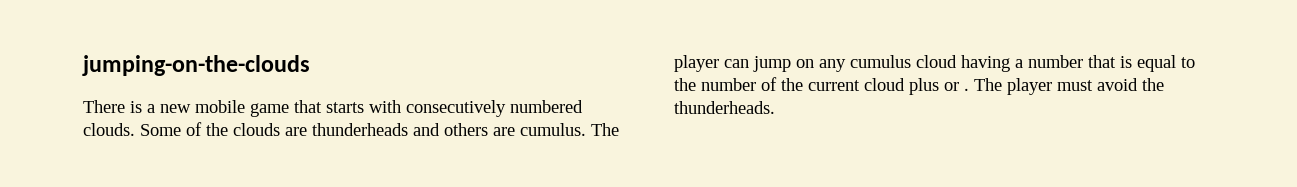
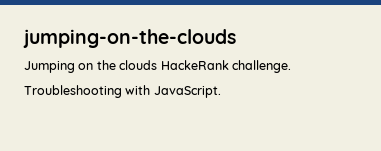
[83,100,583,117] [83,122,619,136] [674,55,1195,72] [674,77,1164,95] [674,101,775,114] There is a new mobile game that starts with consecutively numbered clouds. Some of the clouds are thunderheads and others are cumulus. The player can jump on any cumulus cloud having a number that is equal to the number of the current cloud plus or . The player must avoid the thunderheads. -> [24,60,291,73] [24,85,221,98] Jumping on the clouds HackeRank challenge. // Troubleshooting with JavaScript.

